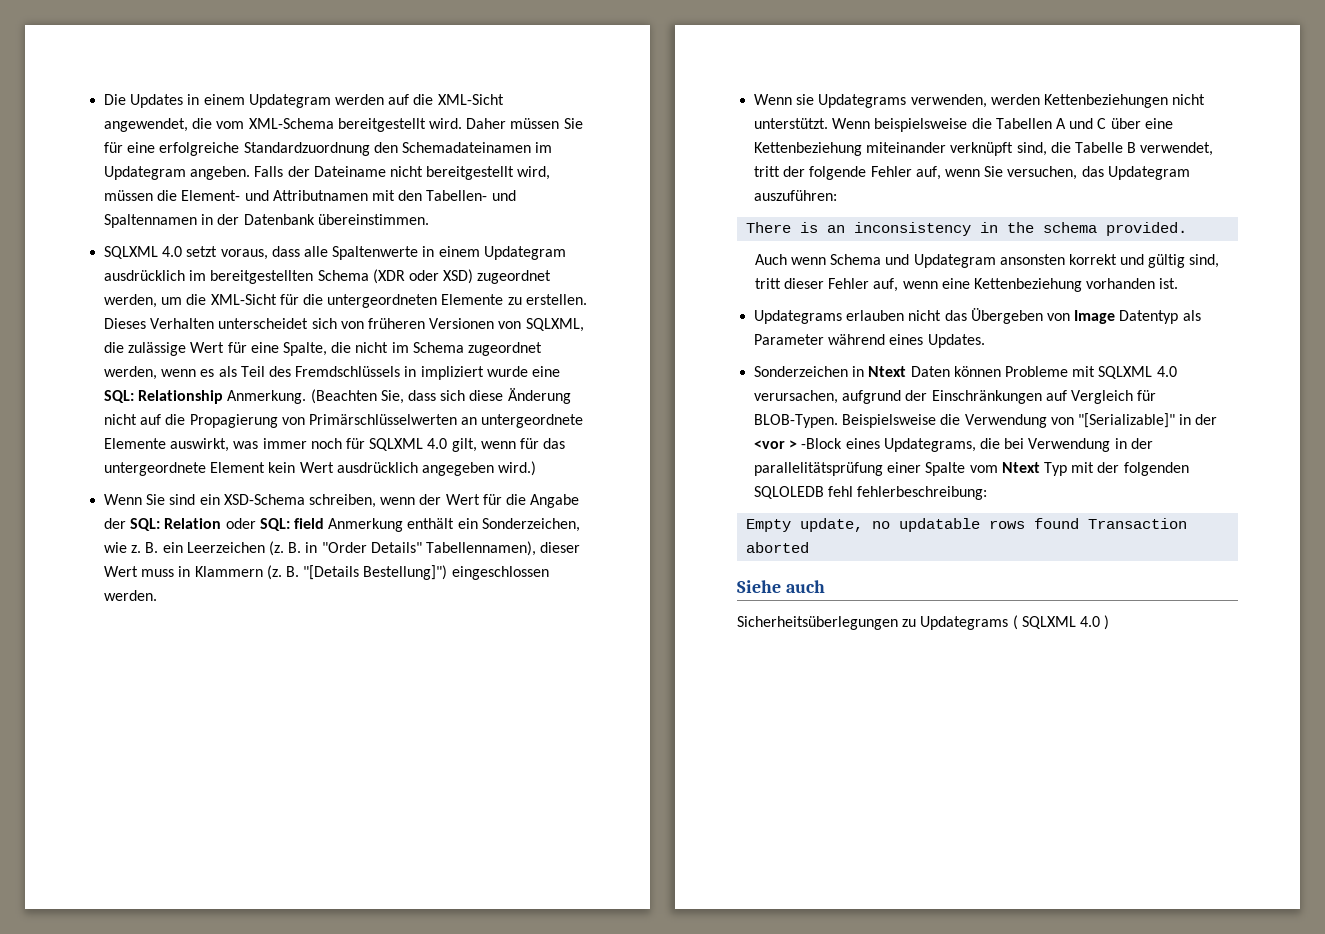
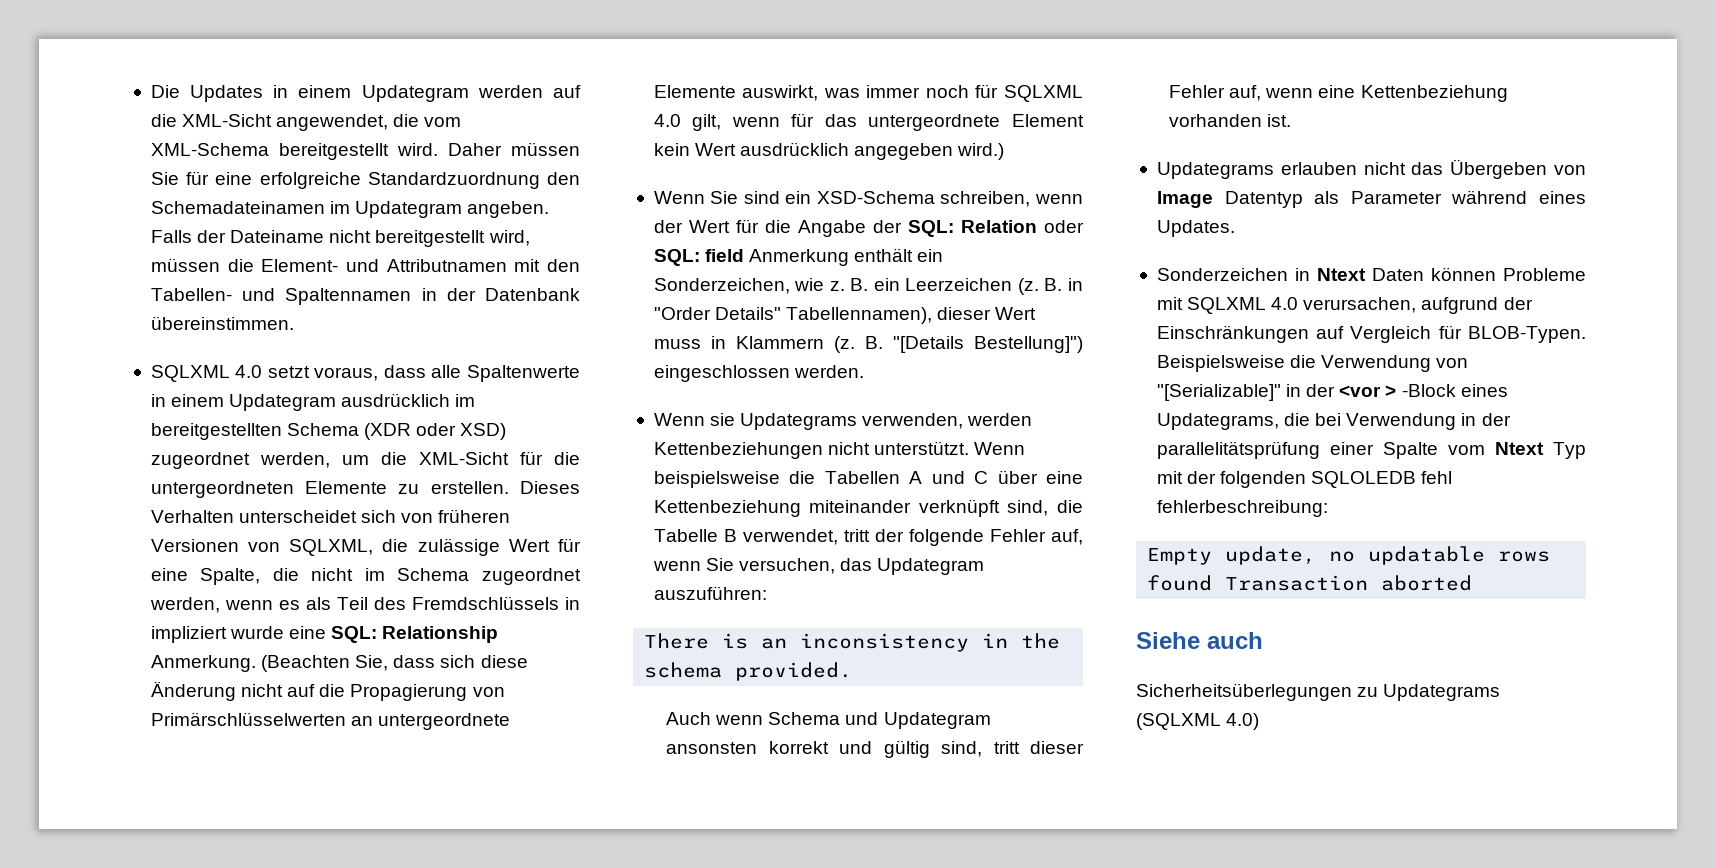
[1012,615,1110,630] ( SQLXML 4.0 ) -> [1136,713,1260,730] (SQLXML 4.0)

